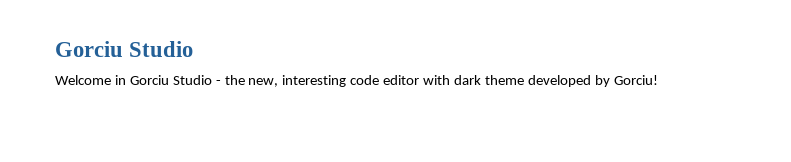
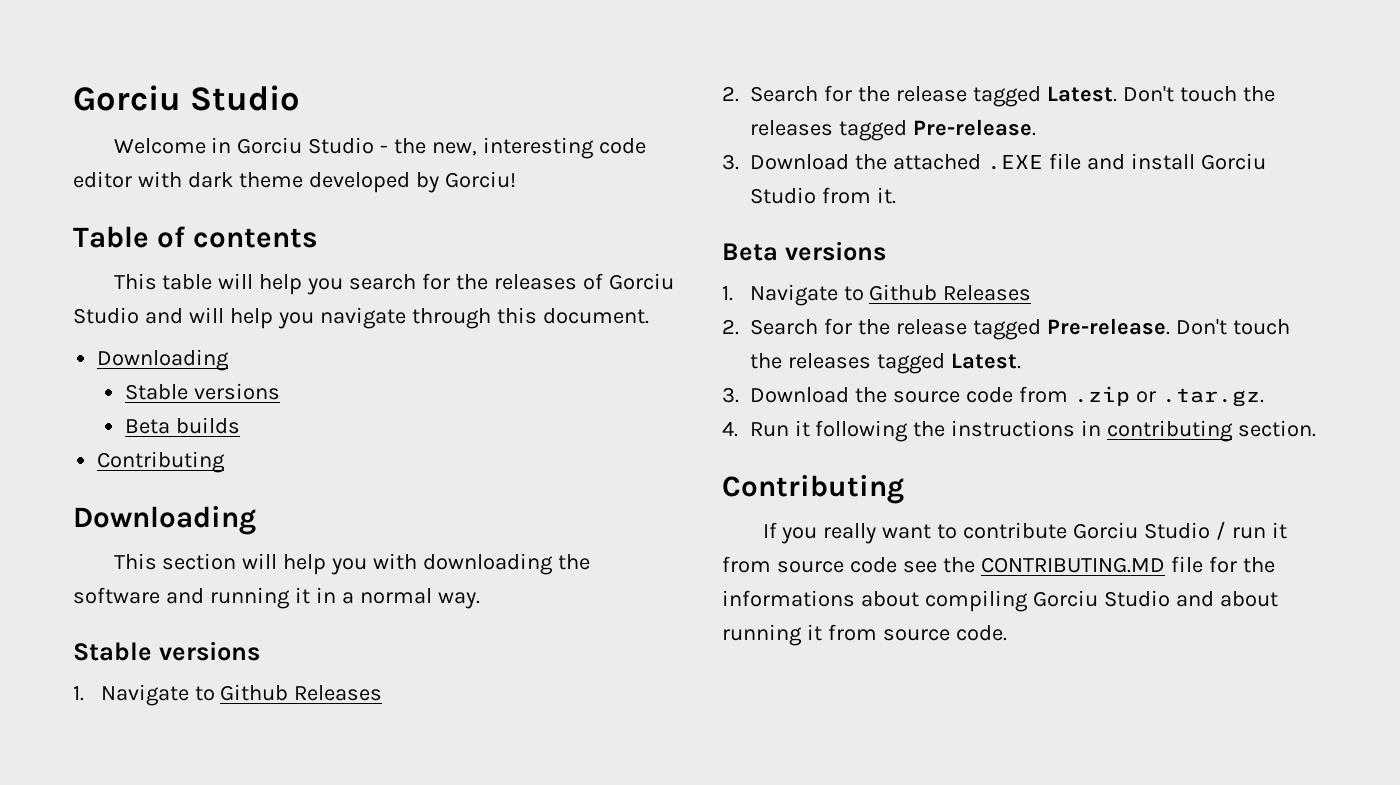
(658, 80) none -> [73,226,318,248] [113,273,674,295] [73,307,649,329] [97,349,230,371] [124,383,280,400] [124,417,240,434] [97,451,226,473] [73,506,256,535] [113,553,591,575] [73,587,480,609] [73,641,260,661] [73,684,383,706] [722,85,1275,107] [750,119,1036,141] [722,153,1266,170] [750,187,896,204] [722,241,886,261] [722,284,1032,306] [722,318,1290,340] [750,353,1021,374] [722,386,1264,407] [722,420,1317,442] [722,475,904,504] [762,521,1287,544] [722,556,1275,573] [722,590,1278,612] [722,624,1007,646] // Table of contents // This table will help you search for the releases of Gorciu Studio and will help you navigate through this document. // Downloading // Stable versions // Beta builds // Contributing // Downloading // This section will help you with downloading the software and running it in a normal way. // Stable versions // 1. Navigate to Github Releases // 2. Search for the release tagged Latest. Don't touch the releases tagged Pre-release. // 3. Download the attached .EXE file and install Gorciu Studio from it. // Beta versions // 1. Navigate to Github Releases // 2. Search for the release tagged Pre-release. Don't touch the releases tagged Latest. // 3. Download the source code from .zip or .tar.gz. // 4. Run it following the instructions in contributing section. // Contributing // If you really want to contribute Gorciu Studio / run it from source code see the CONTRIBUTING.MD file for the informations about compiling Gorciu Studio and about running it from source code.

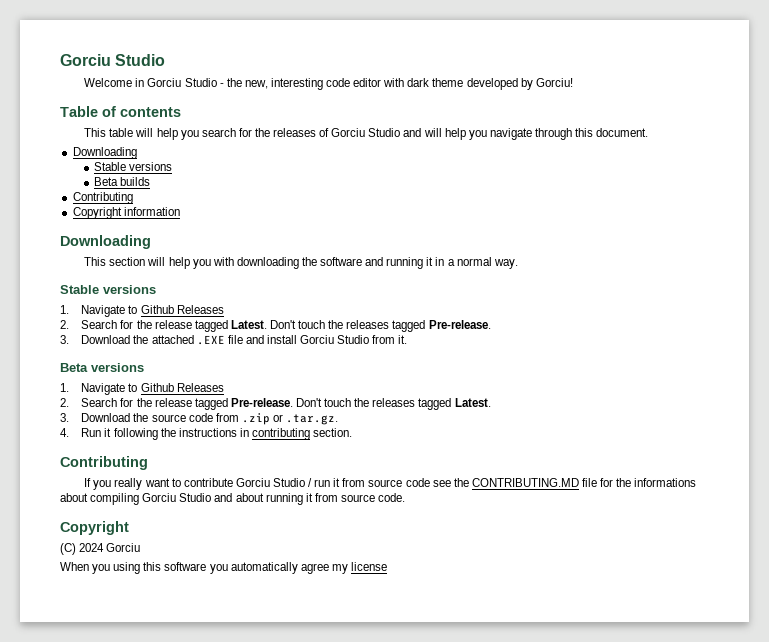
(226, 462) none -> [72,207,180,219] // Copyright information
(1007, 633) none -> [60,521,129,535] [60,543,141,555] [60,562,387,574] // Copyright // (C) 2024 Gorciu // When you using this software you automatically agree my license

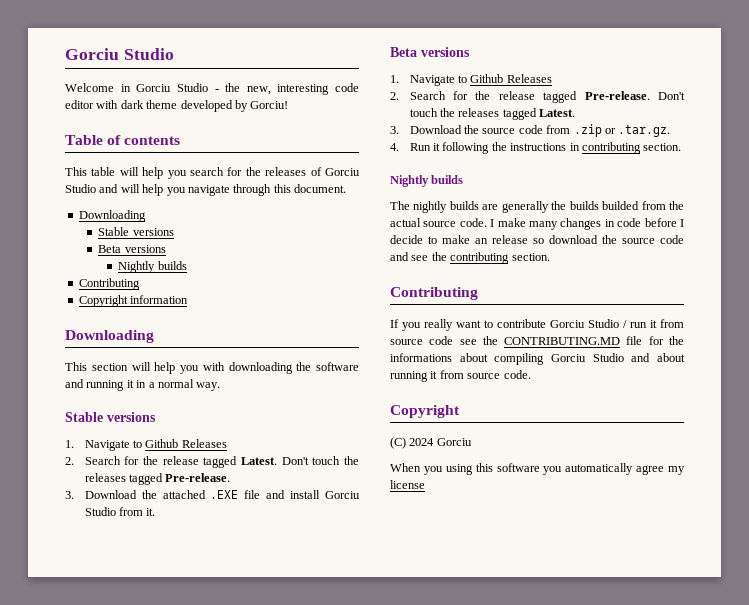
(119, 181) none -> [124,245,166,253] [118,261,156,273] versions // Nightly
(353, 432) none -> [390,175,464,187] [390,201,684,213] [390,218,684,230] [390,235,684,244] [390,252,550,264] // Nightly builds // The nightly builds are generally the builds builded from the actual source code. I make many changes in code before I decide to make an release so download the source code and see the contributing section.

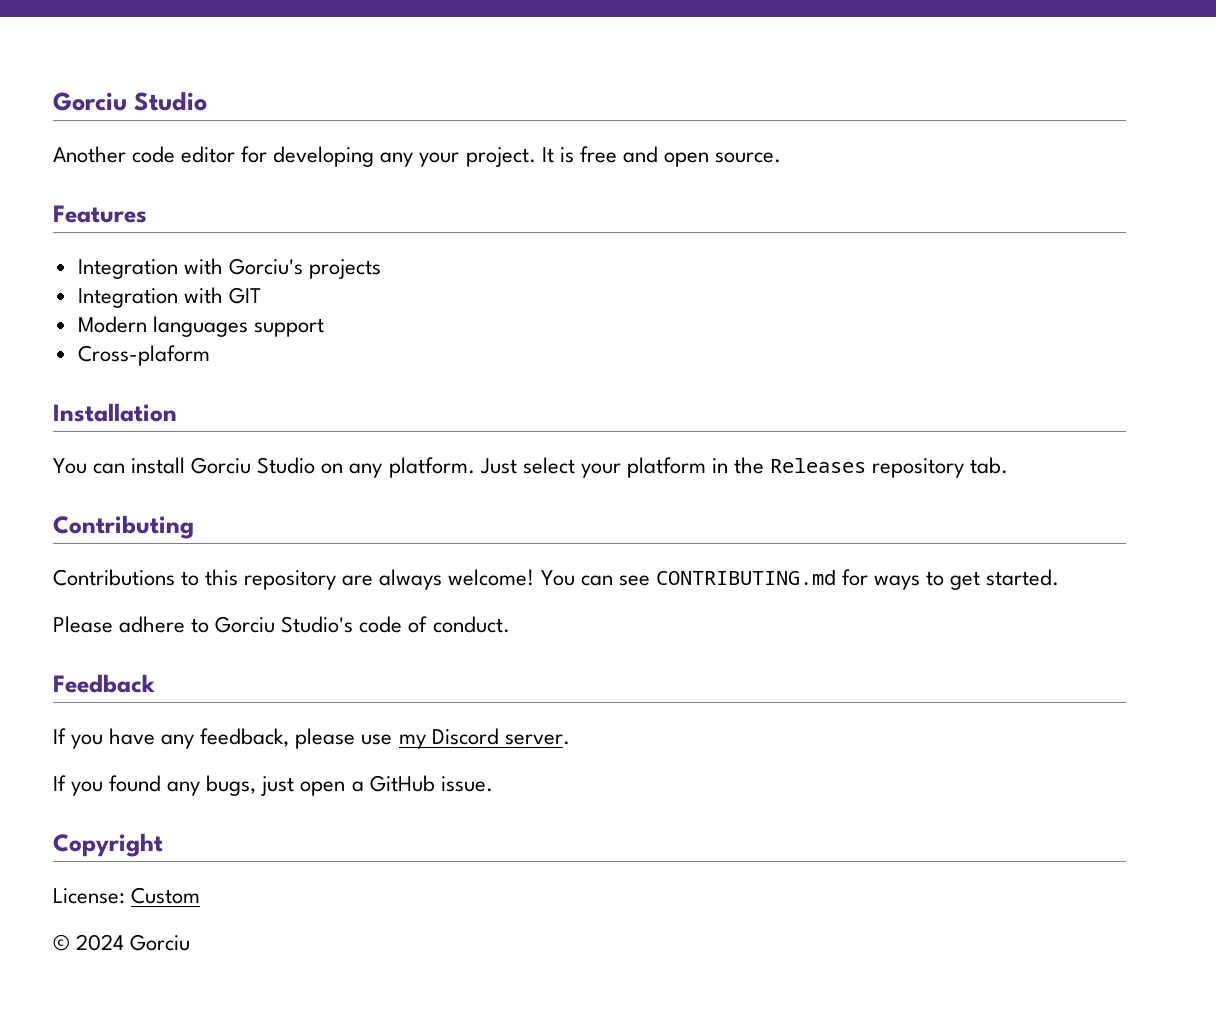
[65,83,359,95] [65,100,289,112] [65,135,181,145] [65,167,360,179] [65,184,346,196] [78,210,146,222] [98,227,174,236] [98,245,166,253] [118,261,187,273] [78,278,140,290] [78,295,189,307] [65,330,154,343] [65,362,359,374] [65,379,221,391] [65,412,156,422] [65,439,227,451] [65,456,360,468] [84,473,231,485] [65,490,360,499] [84,507,156,516] [390,47,470,57] [390,74,552,86] [390,91,685,103] [409,108,576,120] [390,124,671,137] [390,142,682,154] [390,175,464,187] [390,201,684,213] [390,218,684,230] [390,235,684,244] [390,252,550,264] [390,287,478,300] [390,319,684,331] [390,336,684,345] [390,353,685,365] [390,370,531,382] [390,405,460,418] [390,437,472,449] [390,463,685,475] [390,480,425,489] Welcome in Gorciu Studio - the new, interesting code editor with dark theme developed by Gorciu! // Table of contents // This table will help you search for the releases of Gorciu Studio and will help you navigate through this document. // Downloading // Stable versions // Beta versions // Nightly builds // Contributing // Copyright information // Downloading // This section will help you with downloading the software and running it in a normal way. // Stable versions // 1. Navigate to Github Releases // 2. Search for the release tagged Latest. Don't touch the releases tagged Pre-release. // 3. Download the attached .EXE file and install Gorciu Studio from it. // Beta versions // 1. Navigate to Github Releases // 2. Search for the release tagged Pre-release. Don't touch the releases tagged Latest. // 3. Download the source code from .zip or .tar.gz. // 4. Run it following the instructions in contributing section. // Nightly builds // The nightly builds are generally the builds builded from the actual source code. I make many changes in code before I decide to make an release so download the source code and see the contributing section. // Contributing // If you really want to contribute Gorciu Studio / run it from source code see the CONTRIBUTING.MD file for the informations about compiling Gorciu Studio and about running it from source code. // Copyright // (C) 2024 Gorciu // When you using this software you automatically agree my license -> [53,146,781,167] [53,205,147,223] [77,258,381,279] [77,287,261,308] [77,316,324,337] [77,345,210,366] [53,403,177,422] [53,457,1009,478] [53,515,194,539] [53,569,1060,590] [53,616,510,633] [53,674,155,693] [53,728,570,749] [53,775,493,796] [53,833,163,857] [53,887,201,904] [53,934,191,951] Another code editor for developing any your project. It is free and open source. // Features // Integration with Gorciu's projects // Integration with GIT // Modern languages support // Cross-plaform // Installation // You can install Gorciu Studio on any platform. Just select your platform in the Releases repository tab. // Contributing // Contributions to this repository are always welcome! You can see CONTRIBUTING.md for ways to get started. // Please adhere to Gorciu Studio's code of conduct. // Feedback // If you have any feedback, please use my Discord server. // If you found any bugs, just open a GitHub issue. // Copyright // License: Custom // © 2024 Gorciu

